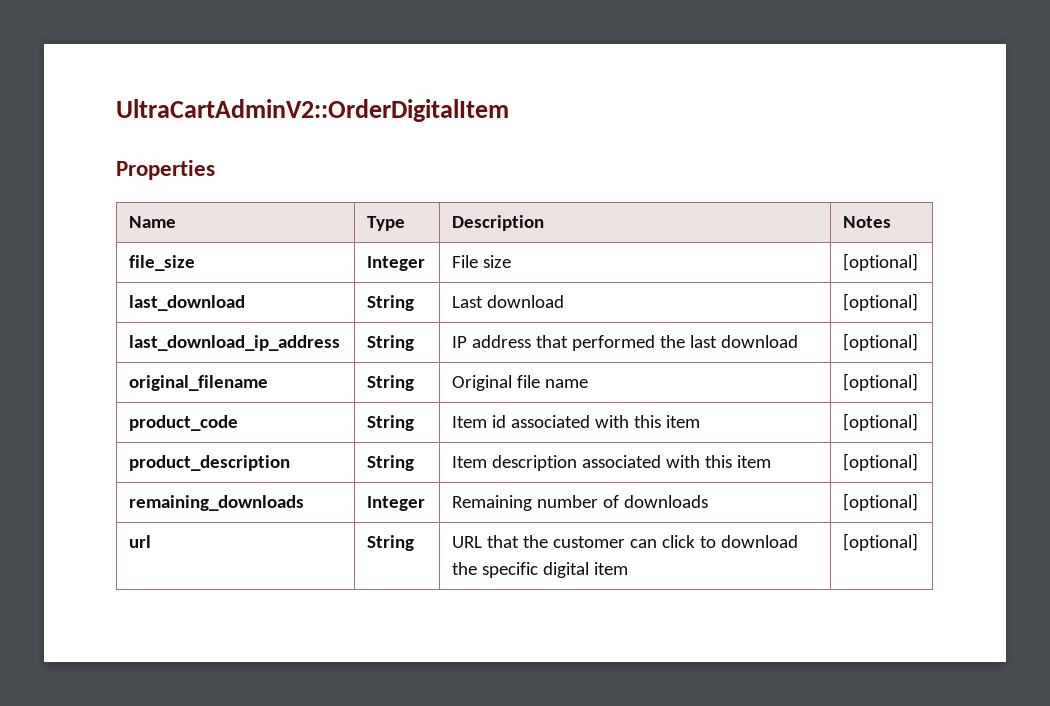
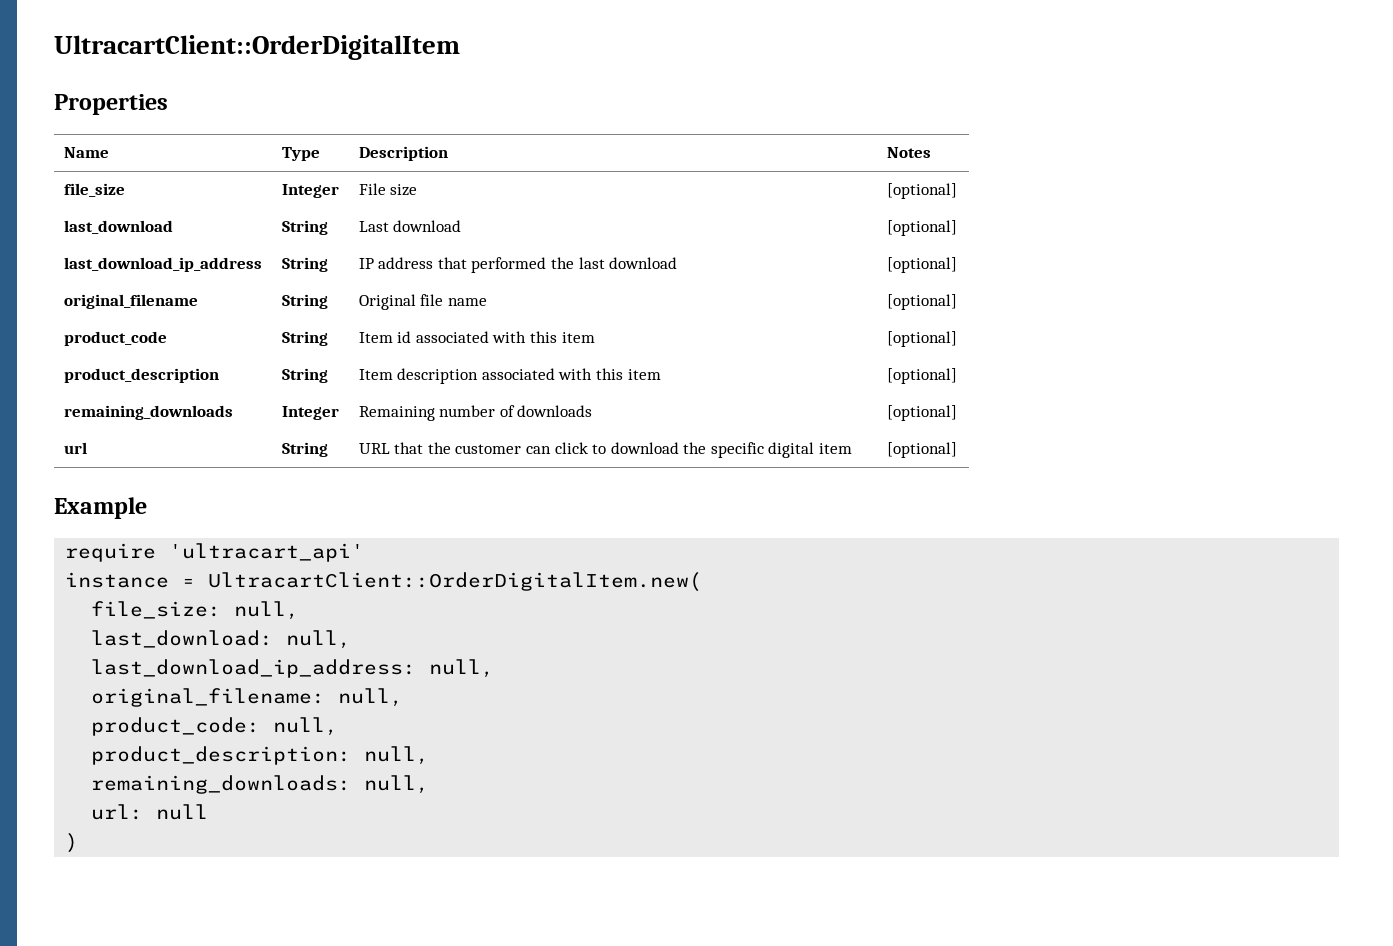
[116,99,509,122] UltraCartAdminV2::OrderDigitalItem -> [54,35,460,60] UltracartClient::OrderDigitalItem
(919, 542) none -> [54,497,147,519] [65,543,365,562] [65,572,703,592] [91,601,300,620] [91,630,352,649] [91,659,495,678] [91,688,404,707] [91,717,339,736] [91,746,430,765] [91,775,430,794] [91,804,209,820] [65,833,79,853] // Example // require 'ultracart_api' // instance = UltracartClient::OrderDigitalItem.new( // file_size: null, // last_download: null, // last_download_ip_address: null, // original_filename: null, // product_code: null, // product_description: null, // remaining_downloads: null, // url: null // )

